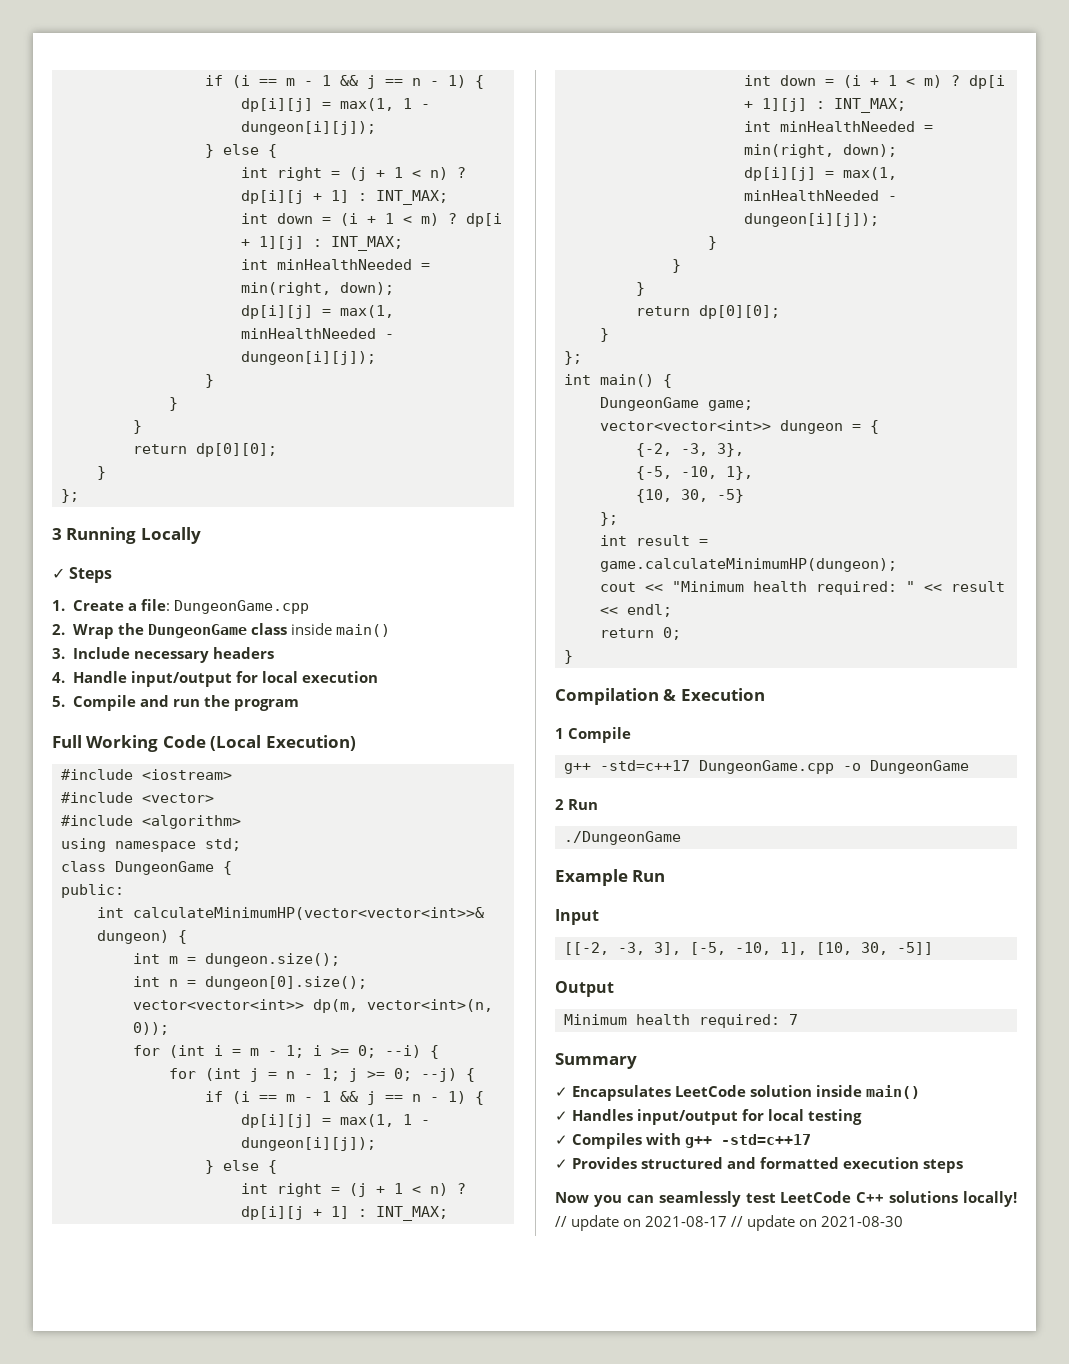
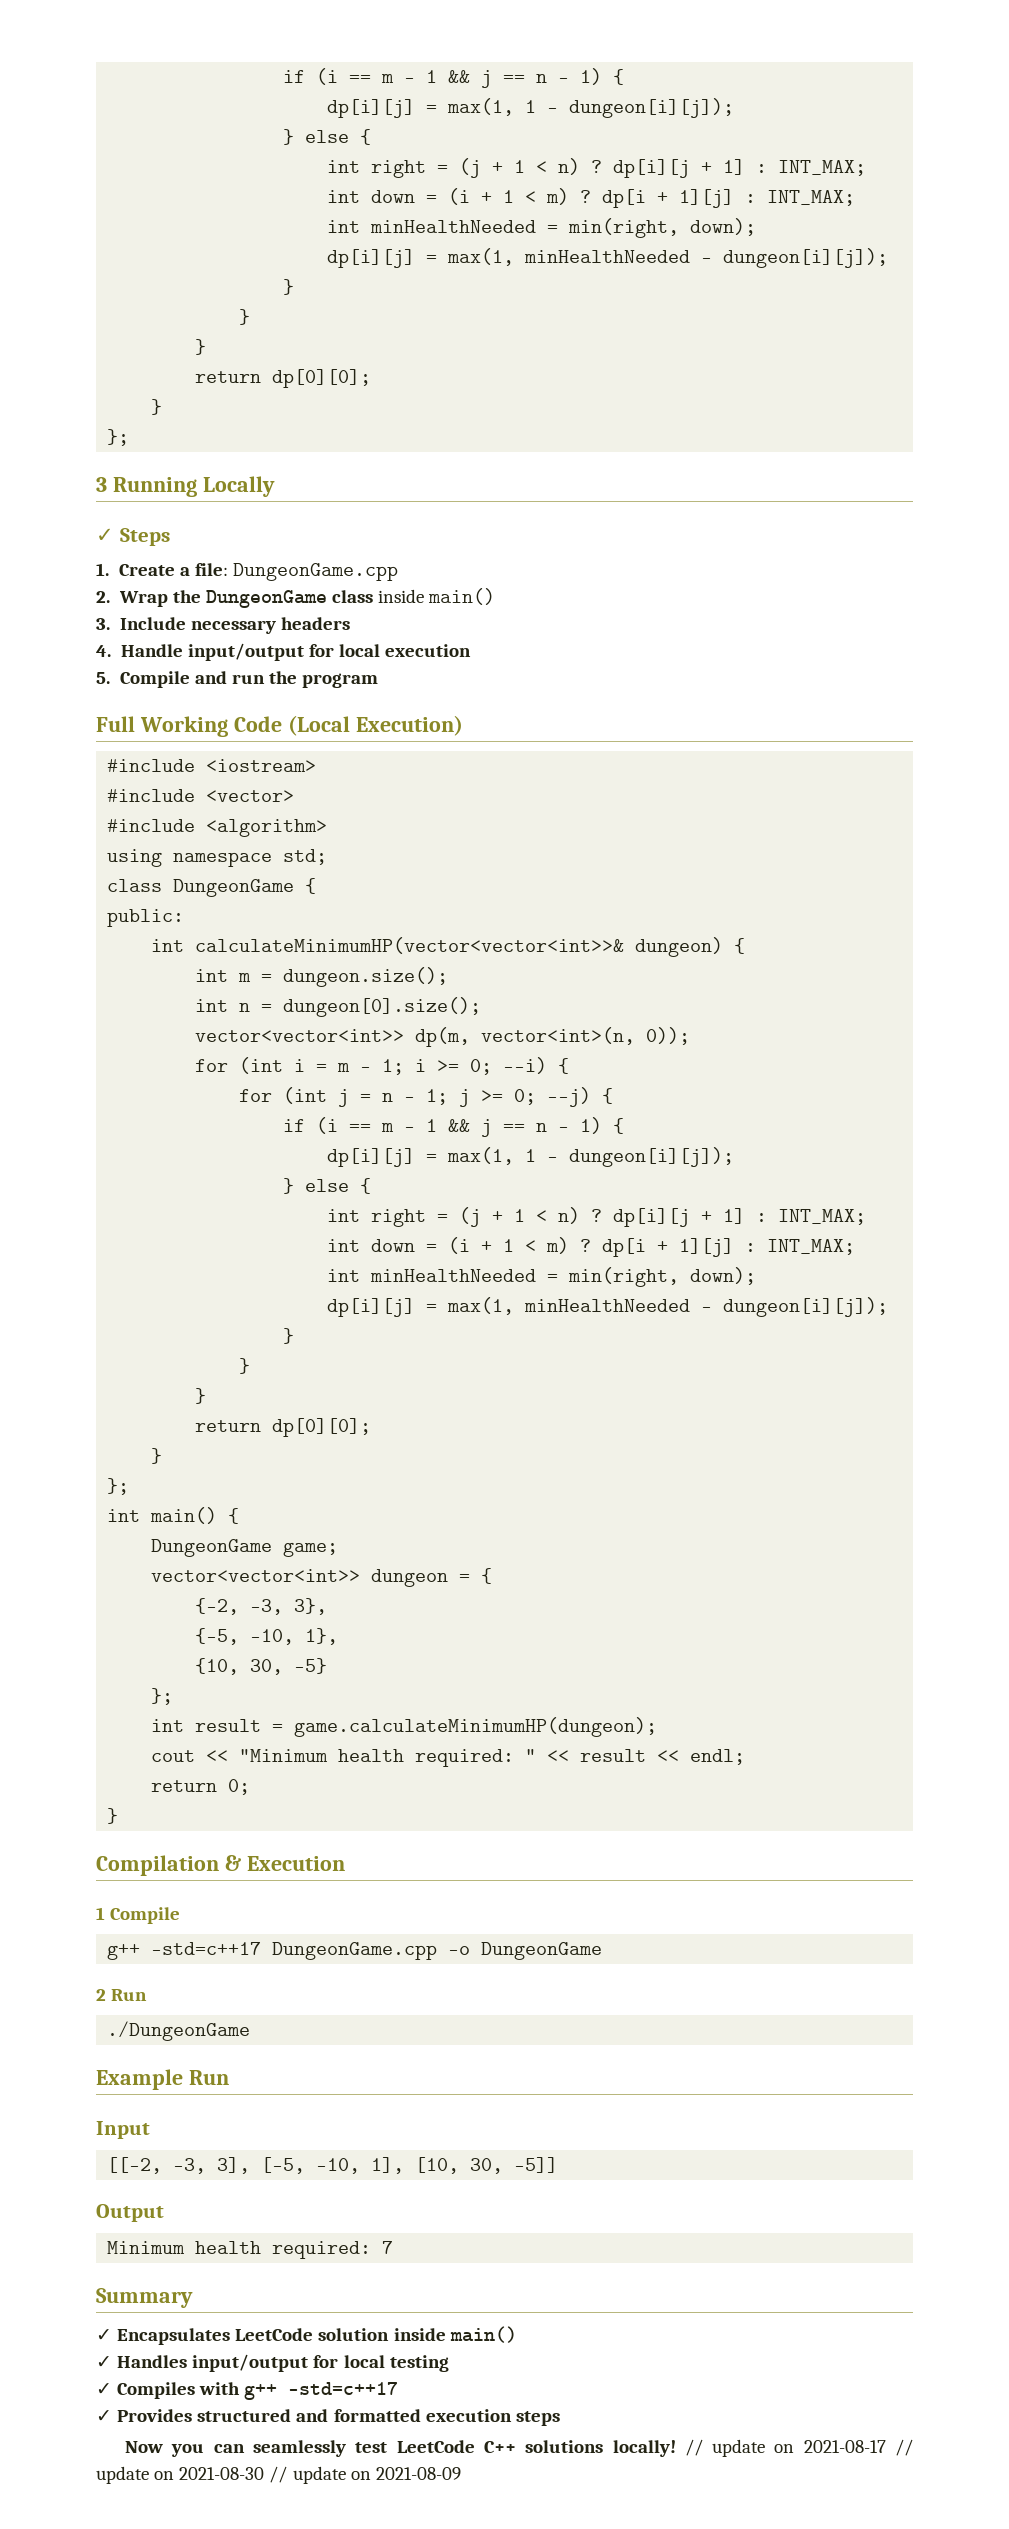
(904, 1221) none -> [269,2466,461,2484] // update on 2021-08-09

